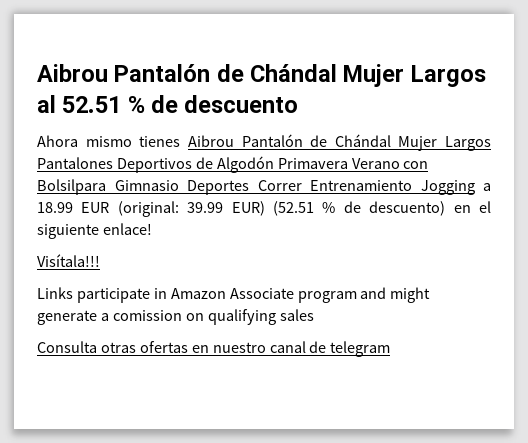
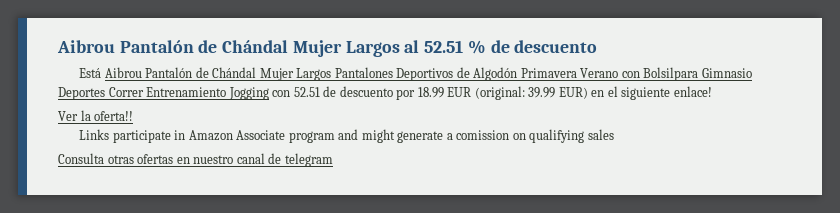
[37,135,181,147] Ahora mismo tienes -> [79,68,102,78] Está
[483,183,491,191] a -> [272,86,416,100] con 52.51 de descuento por
[273,201,446,216] (52.51 % de descuento) -> (588, 93) none
[37,254,100,267] Visítala!!! -> [58,110,134,121] Ver la oferta!!

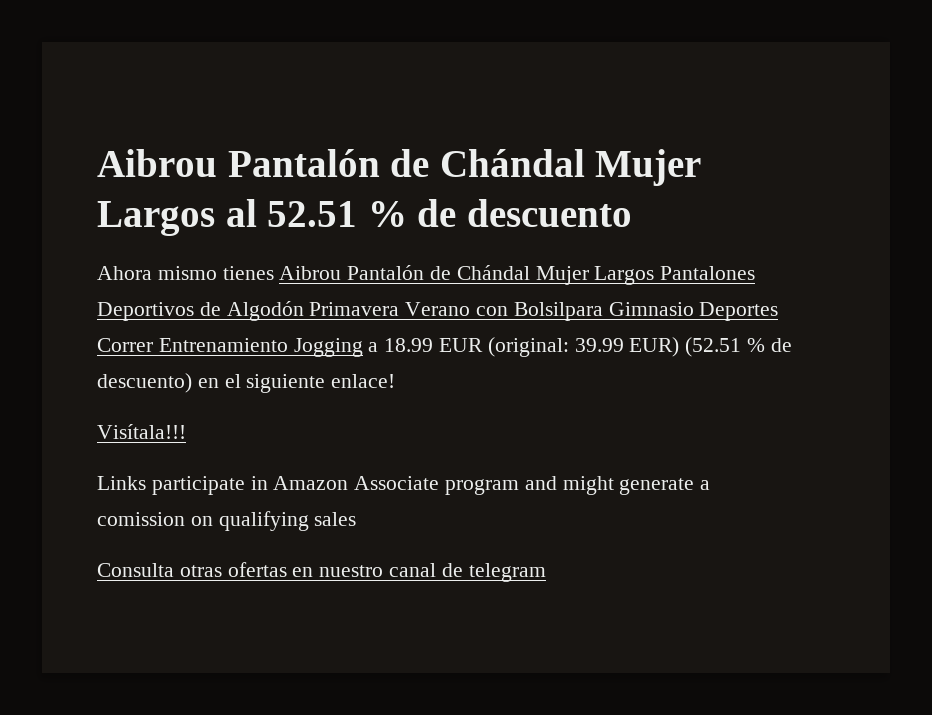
[79,68,102,78] Está -> [97,266,274,280] Ahora mismo tienes
[272,86,416,100] con 52.51 de descuento por -> [368,342,379,352] a
(588, 93) none -> [685,337,792,357] [97,373,192,393] (52.51 % de descuento)
[58,110,134,121] Ver la oferta!! -> [97,424,186,439] Visítala!!!

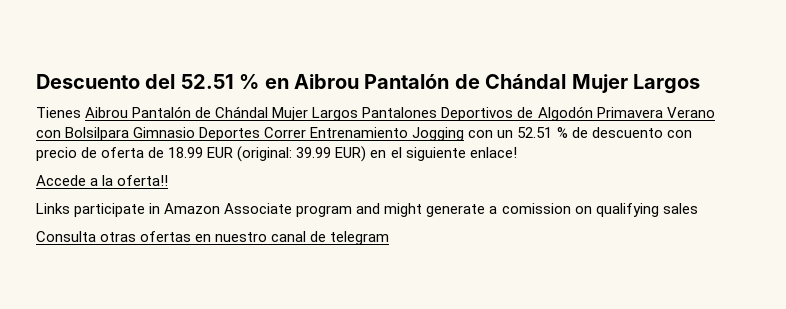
[97,149,702,186] [97,199,632,236] [97,266,274,280] Aibrou Pantalón de Chándal Mujer Largos al 52.51 % de descuento // Ahora mismo tienes -> [36,73,700,94] [36,107,81,118] Descuento del 52.51 % en Aibrou Pantalón de Chándal Mujer Largos // Tienes
[368,342,379,352] a -> [468,127,692,138] [36,147,165,161] con un 52.51 % de descuento con precio de oferta de
[685,337,792,357] [97,373,192,393] (52.51 % de descuento) -> (367, 154) none
[97,424,186,439] Visítala!!! -> [36,175,169,186] Accede a la oferta!!

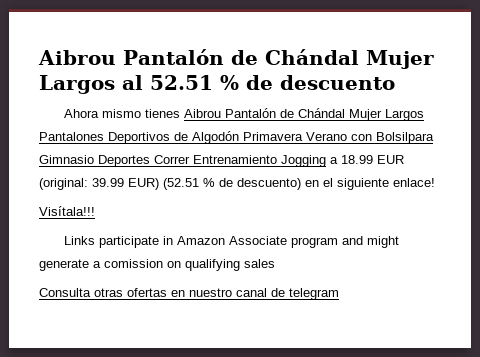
[36,73,700,94] [36,107,81,118] Descuento del 52.51 % en Aibrou Pantalón de Chándal Mujer Largos // Tienes -> [38,49,434,69] [39,75,395,94] [63,109,180,118] Aibrou Pantalón de Chándal Mujer Largos al 52.51 % de descuento // Ahora mismo tienes
[468,127,692,138] [36,147,165,161] con un 52.51 % de descuento con precio de oferta de -> [330,157,338,164] a
(367, 154) none -> [163,178,301,190] (52.51 % de descuento)
[36,175,169,186] Accede a la oferta!! -> [39,206,95,216] Visítala!!!

